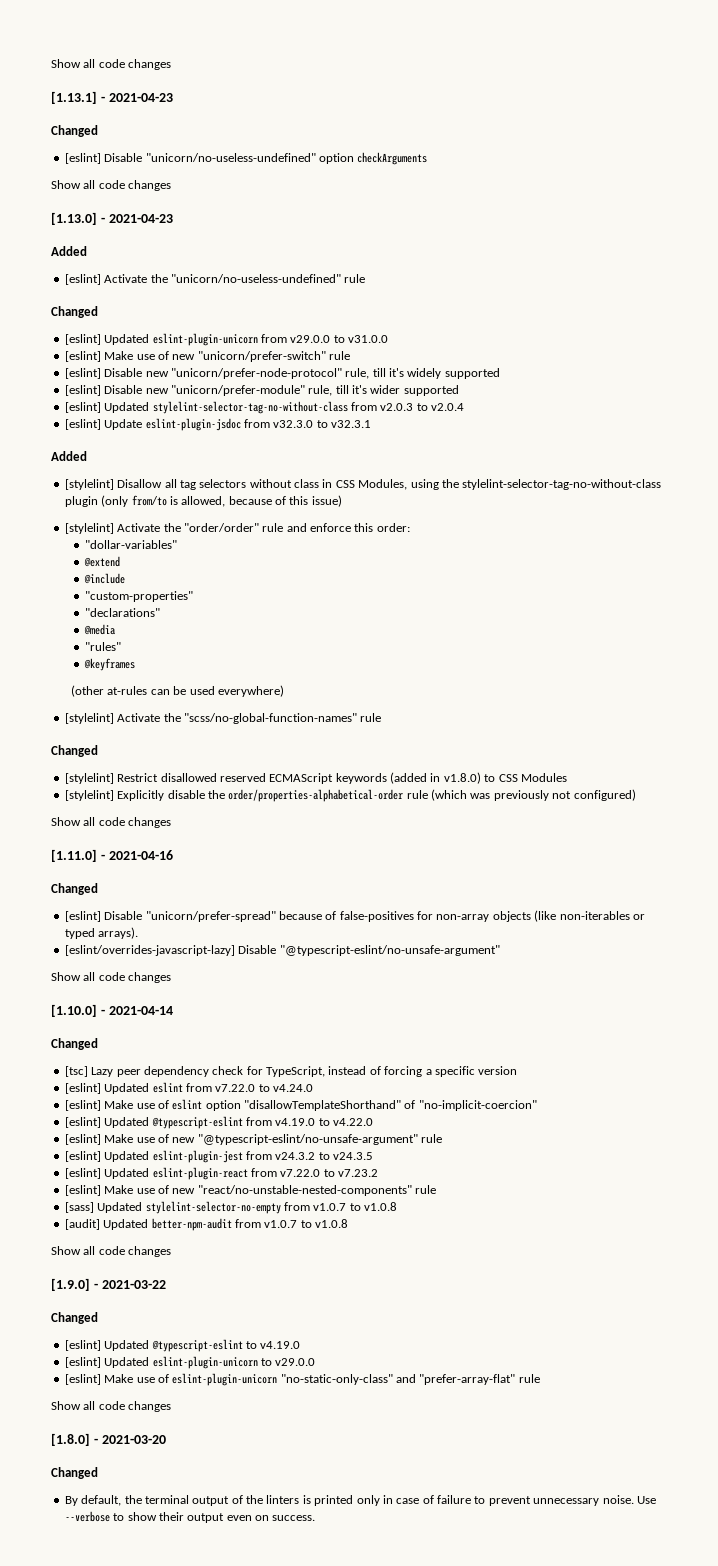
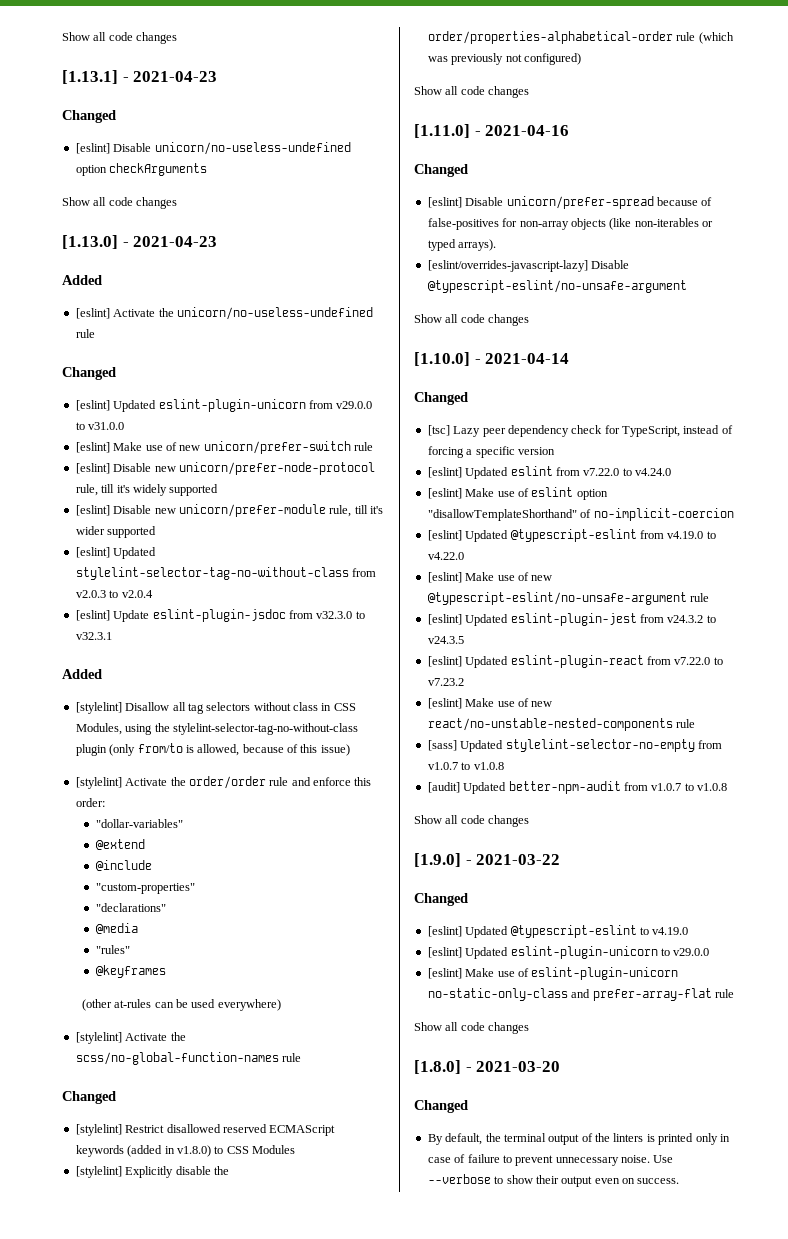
[145,153,316,162] "unicorn/no-useless-undefined" -> [154,142,351,155] unicorn/no-useless-undefined
[170,274,341,283] "unicorn/no-useless-undefined" -> [176,307,373,320] unicorn/no-useless-undefined
[197,351,326,362] "unicorn/prefer-switch" -> [203,441,351,454] unicorn/prefer-switch
[170,368,342,379] "unicorn/prefer-node-protocol" -> [178,462,375,475] unicorn/prefer-node-protocol
[170,385,305,396] "unicorn/prefer-module" -> [178,504,326,517] unicorn/prefer-module
[183,523,259,532] "order/order" -> [188,776,266,789] order/order
[183,713,357,724] "scss/no-global-function-names" -> [75,1052,279,1065] scss/no-global-function-names
[145,911,276,922] "unicorn/prefer-spread" -> [506,196,654,209] unicorn/prefer-spread
[279,945,500,956] "@typescript-eslint/no-unsafe-argument" -> [427,280,687,293] @typescript-eslint/no-unsafe-argument
[418,1100,537,1111] "no-implicit-coercion" -> [593,508,734,521] no-implicit-coercion
[197,1134,418,1145] "@typescript-eslint/no-unsafe-argument" -> [427,592,687,605] @typescript-eslint/no-unsafe-argument
[197,1185,412,1196] "react/no-unstable-nested-components" -> [427,718,673,731] react/no-unstable-nested-components
[280,1374,516,1385] "no-static-only-class" and "prefer-array-flat" -> [427,988,712,1001] no-static-only-class and prefer-array-flat

